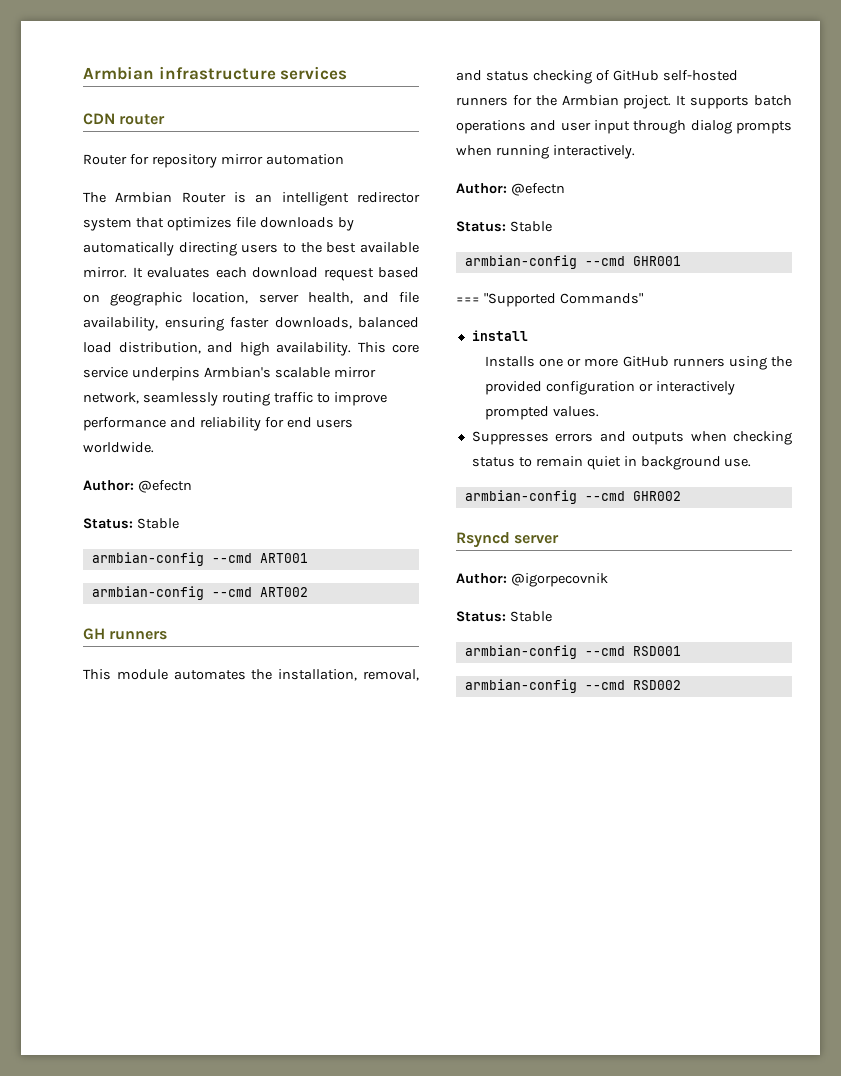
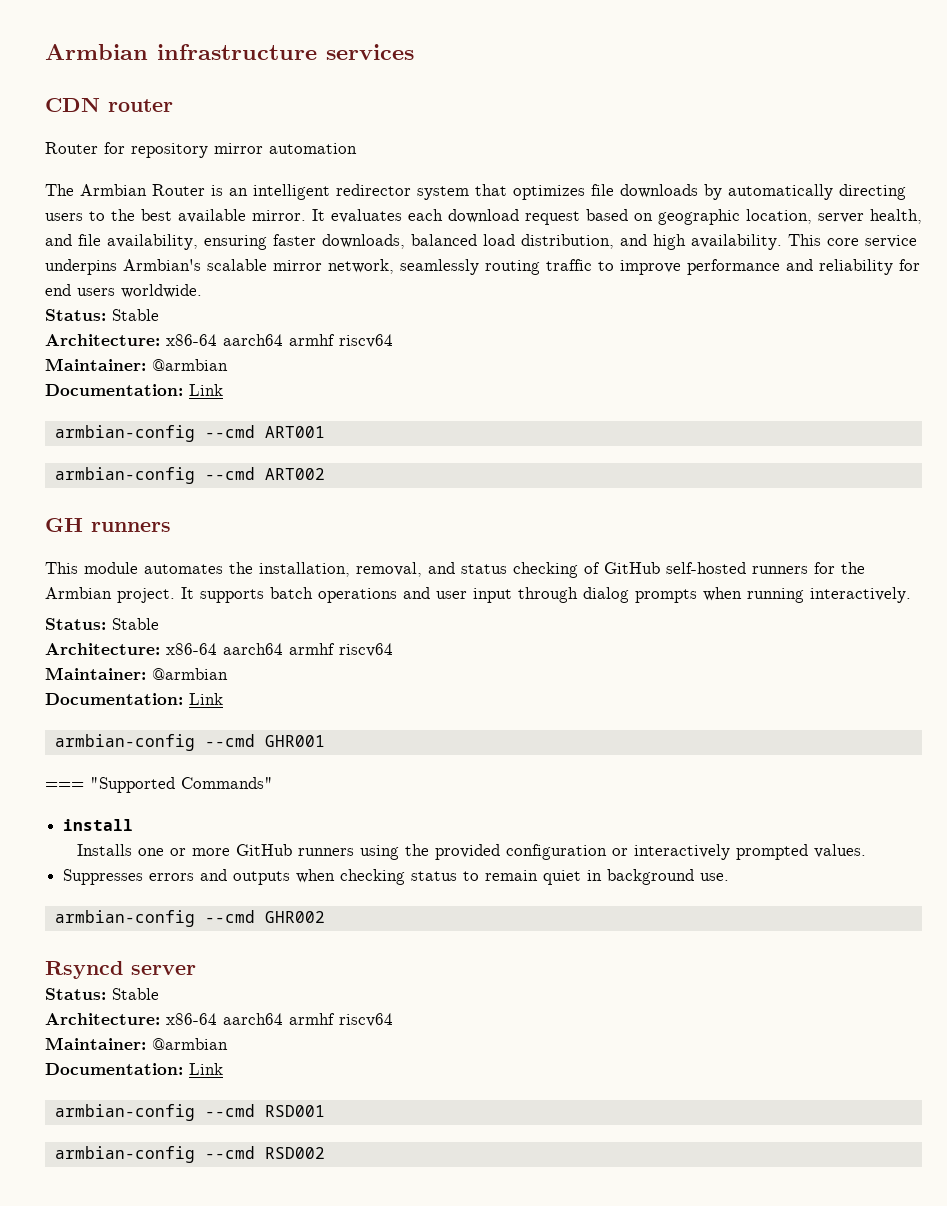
[83,480,192,493] [83,518,179,529] // Author: @efectn // Status: Stable -> [45,309,159,321] [45,334,393,348] [45,358,228,371] [45,384,223,396] // Status: Stable // Architecture: x86-64 aarch64 armhf riscv64 // Maintainer: @armbian // Documentation: Link
[456,183,565,196] [456,221,552,232] // Author: @efectn // Status: Stable -> [45,618,159,630] [45,643,393,657] [45,667,228,680] [45,693,223,705] // Status: Stable // Architecture: x86-64 aarch64 armhf riscv64 // Maintainer: @armbian // Documentation: Link
[456,573,608,587] [456,611,552,622] // Author: @igorpecovnik // Status: Stable -> [45,988,159,1000] [45,1013,393,1027] [45,1037,228,1050] [45,1063,223,1075] // Status: Stable // Architecture: x86-64 aarch64 armhf riscv64 // Maintainer: @armbian // Documentation: Link

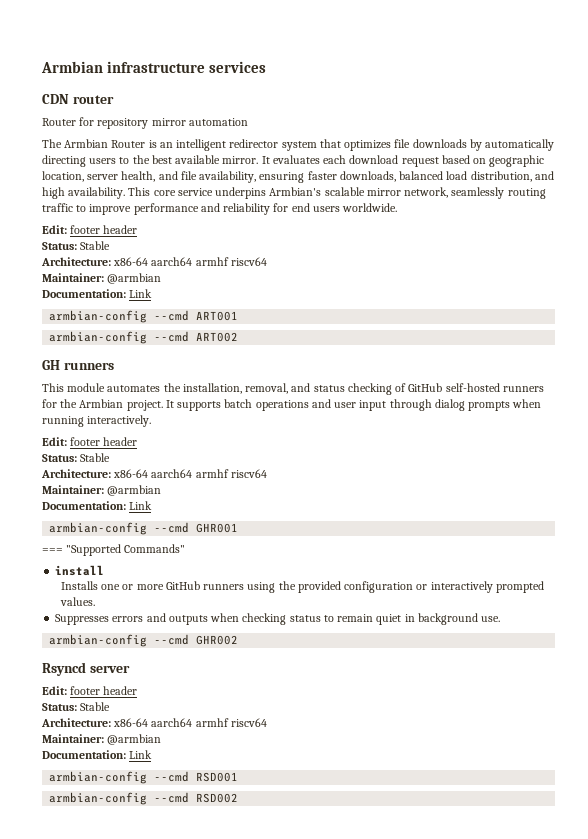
(202, 291) none -> [42,225,138,234] // Edit: footer header
(911, 595) none -> [42,437,138,446] // Edit: footer header
(196, 970) none -> [42,686,138,695] // Edit: footer header

